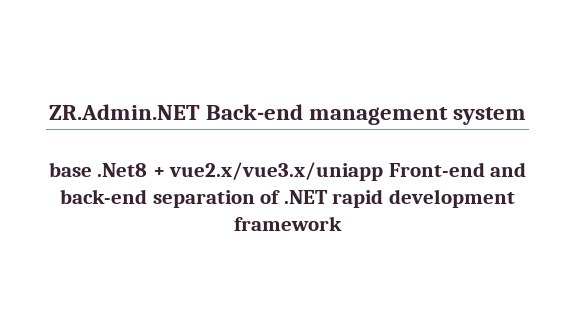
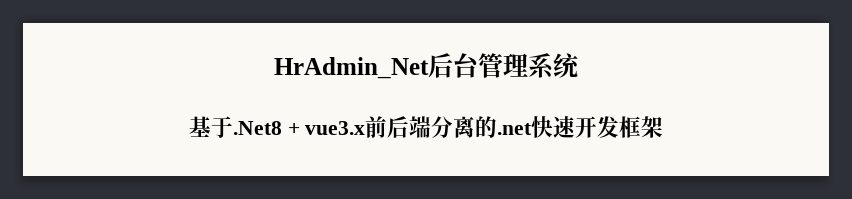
[48,104,527,125] [48,162,527,181] [60,189,515,208] [234,216,342,231] ZR.Admin.NET Back-end management system // base .Net8 + vue2.x/vue3.x/uniapp Front-end and back-end separation of .NET rapid development framework -> [274,53,580,79] [188,116,664,138] HrAdmin_Net后台管理系统 // 基于.Net8 + vue3.x前后端分离的.net快速开发框架

